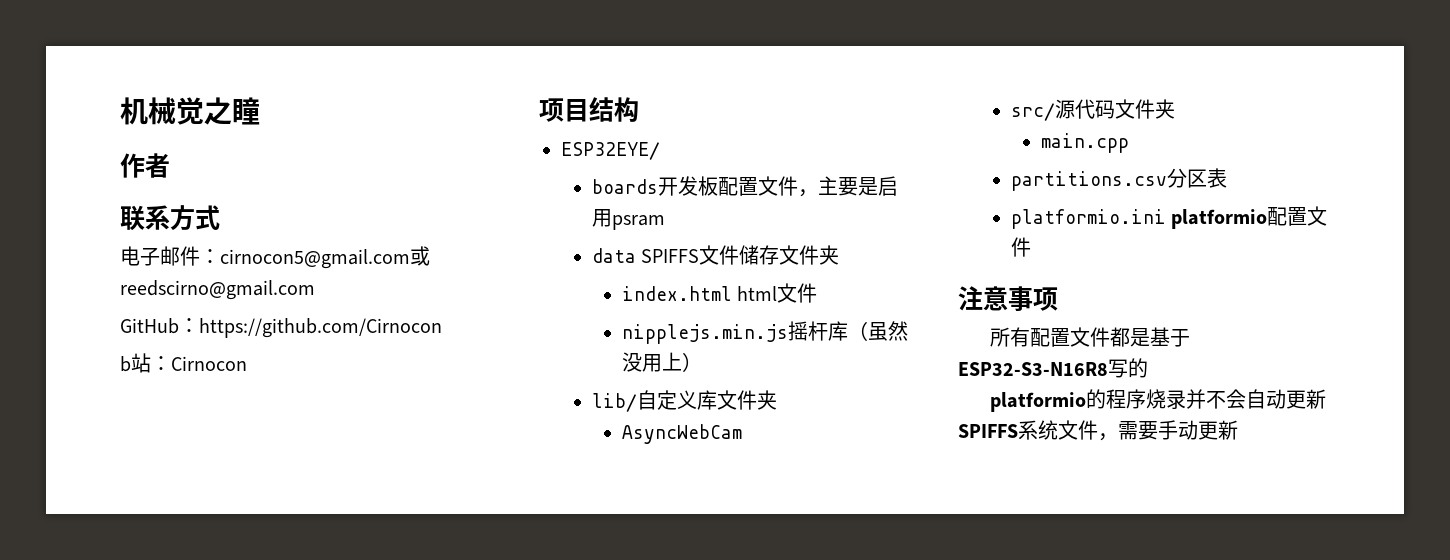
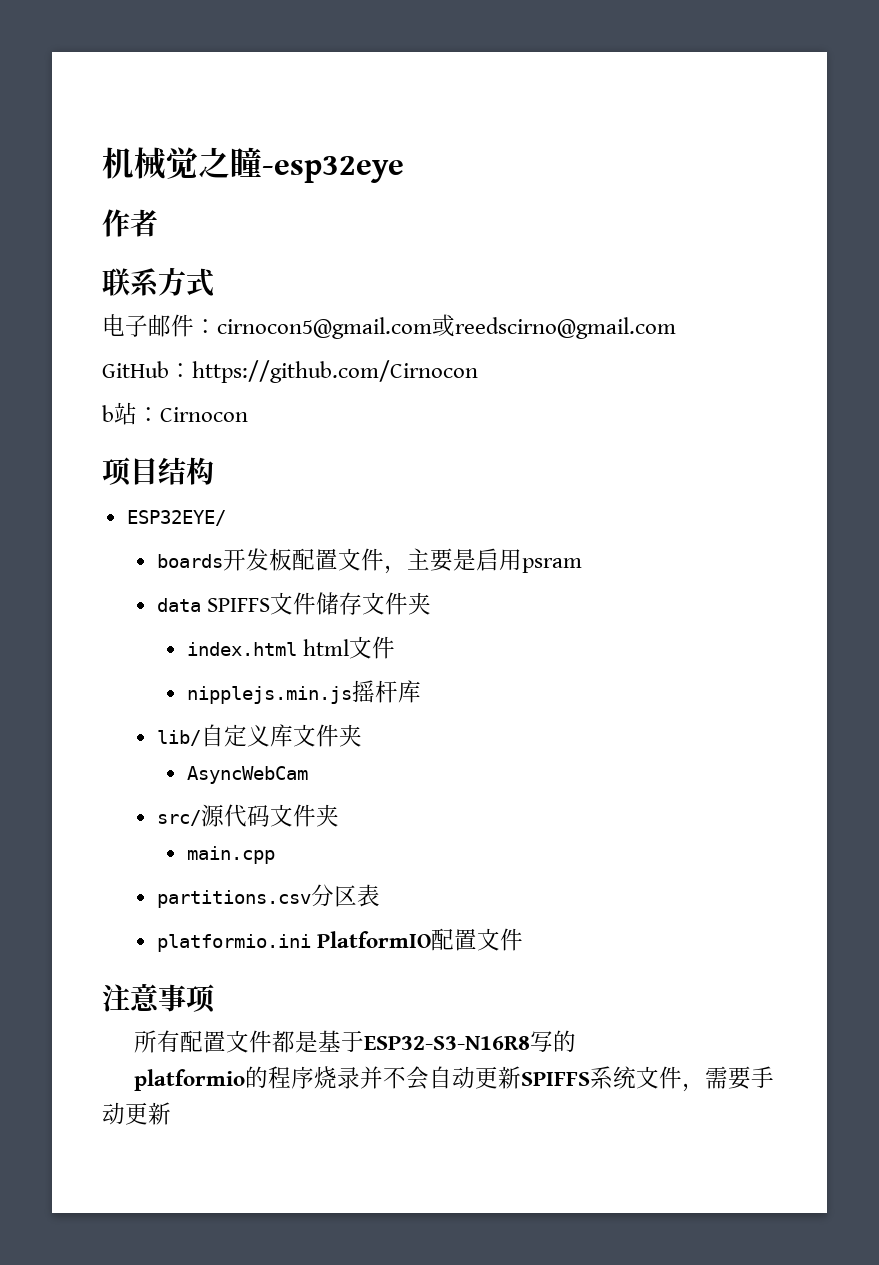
(260, 111) none -> [262,156,404,183] -esp32eye
[848,321,909,341] [622,352,703,372] （虽然没用上） -> (422, 691) none
[1170,209,1267,229] platformio -> [317,931,432,948] PlatformIO

